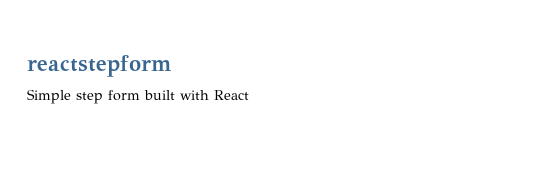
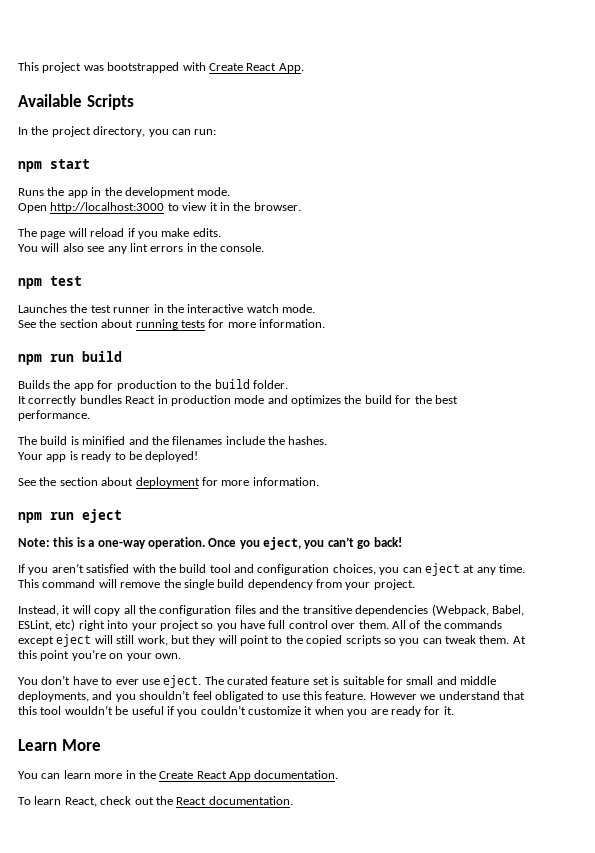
[27,55,172,77] [27,89,249,104] reactstepform // Simple step form built with React -> [18,62,304,73] [18,94,134,110] [18,126,217,137] [18,159,90,172] [18,187,231,198] [18,202,301,213] [18,228,221,239] [18,243,265,254] [18,276,82,289] [18,304,315,313] [18,319,325,330] [18,351,122,365] [18,379,288,391] [18,395,458,406] [18,410,90,421] [18,436,328,445] [18,451,199,462] [18,477,319,488] [18,509,122,523] [18,537,402,550] [18,563,525,576] [18,579,415,590] [18,604,524,616] [18,619,502,631] [18,634,526,647] [18,649,181,661] [18,675,496,688] [18,690,525,702] [18,705,454,717] [18,739,101,751] [18,770,339,781] [18,796,293,807] This project was bootstrapped with Create React App. // Available Scripts // In the project directory, you can run: // npm start // Runs the app in the development mode. // Open http://localhost:3000 to view it in the browser. // The page will reload if you make edits. // You will also see any lint errors in the console. // npm test // Launches the test runner in the interactive watch mode. // See the section about running tests for more information. // npm run build // Builds the app for production to the build folder. // It correctly bundles React in production mode and optimizes the build for the best performance. // The build is minified and the filenames include the hashes. // Your app is ready to be deployed! // See the section about deployment for more information. // npm run eject // Note: this is a one-way operation. Once you eject, you can’t go back! // If you aren’t satisfied with the build tool and configuration choices, you can eject at any time. This command will remove the single build dependency from your project. // Instead, it will copy all the configuration files and the transitive dependencies (Webpack, Babel, ESLint, etc) right into your project so you have full control over them. All of the commands except eject will still work, but they will point to the copied scripts so you can tweak them. At this point you’re on your own. // You don’t have to ever use eject. The curated feature set is suitable for small and middle deployments, and you shouldn’t feel obligated to use this feature. However we understand that this tool wouldn’t be useful if you couldn’t customize it when you are ready for it. // Learn More // You can learn more in the Create React App documentation. // To learn React, check out the React documentation.

